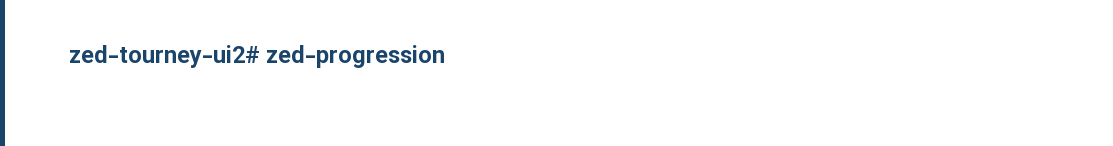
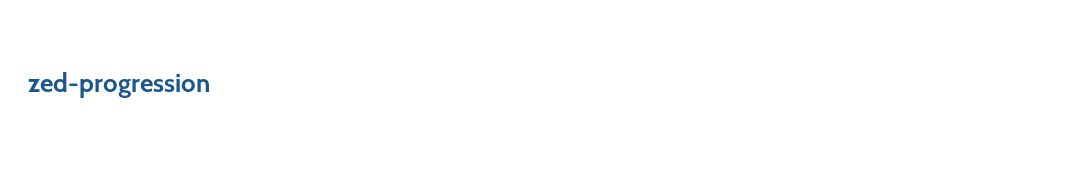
[69,45,260,68] zed-tourney-ui2# -> (28, 85) none

